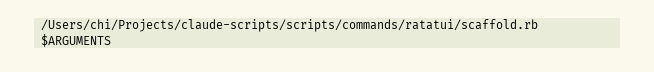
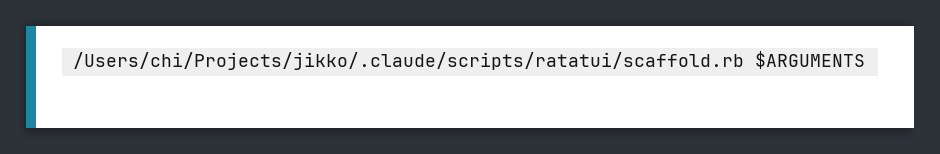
[40,19,538,32] /Users/chi/Projects/claude-scripts/scripts/commands/ratatui/scaffold.rb -> [73,52,745,70] /Users/chi/Projects/jikko/.claude/scripts/ratatui/scaffold.rb

